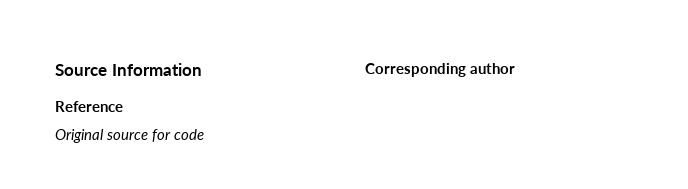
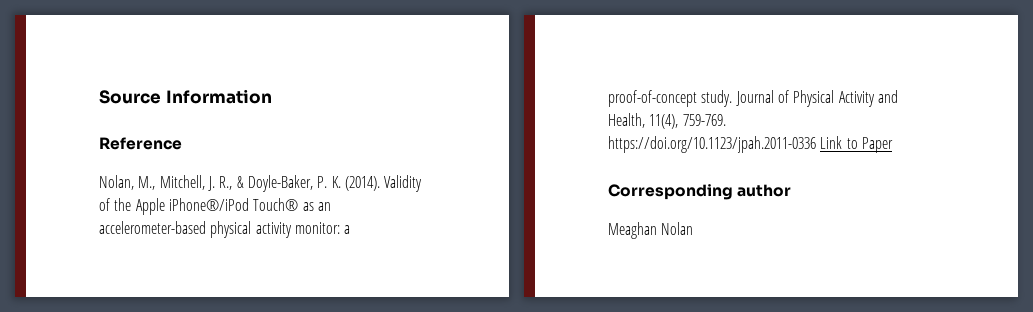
[55,129,204,143] Original source for code -> [99,175,423,192] [99,198,331,215] [99,221,351,238] [608,90,898,107] [608,113,726,129] [608,136,893,153] Nolan, M., Mitchell, J. R., & Doyle-Baker, P. K. (2014). Validity of the Apple iPhone®/iPod Touch® as an accelerometer-based physical activity monitor: a proof-of-concept study. Journal of Physical Activity and Health, 11(4), 759-769. https://doi.org/10.1123/jpah.2011-0336 Link to Paper
(515, 68) none -> [608,222,694,239] // Meaghan Nolan

